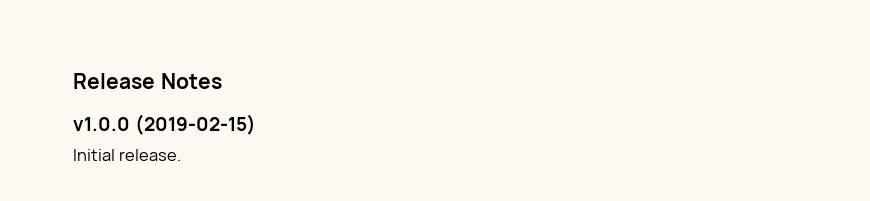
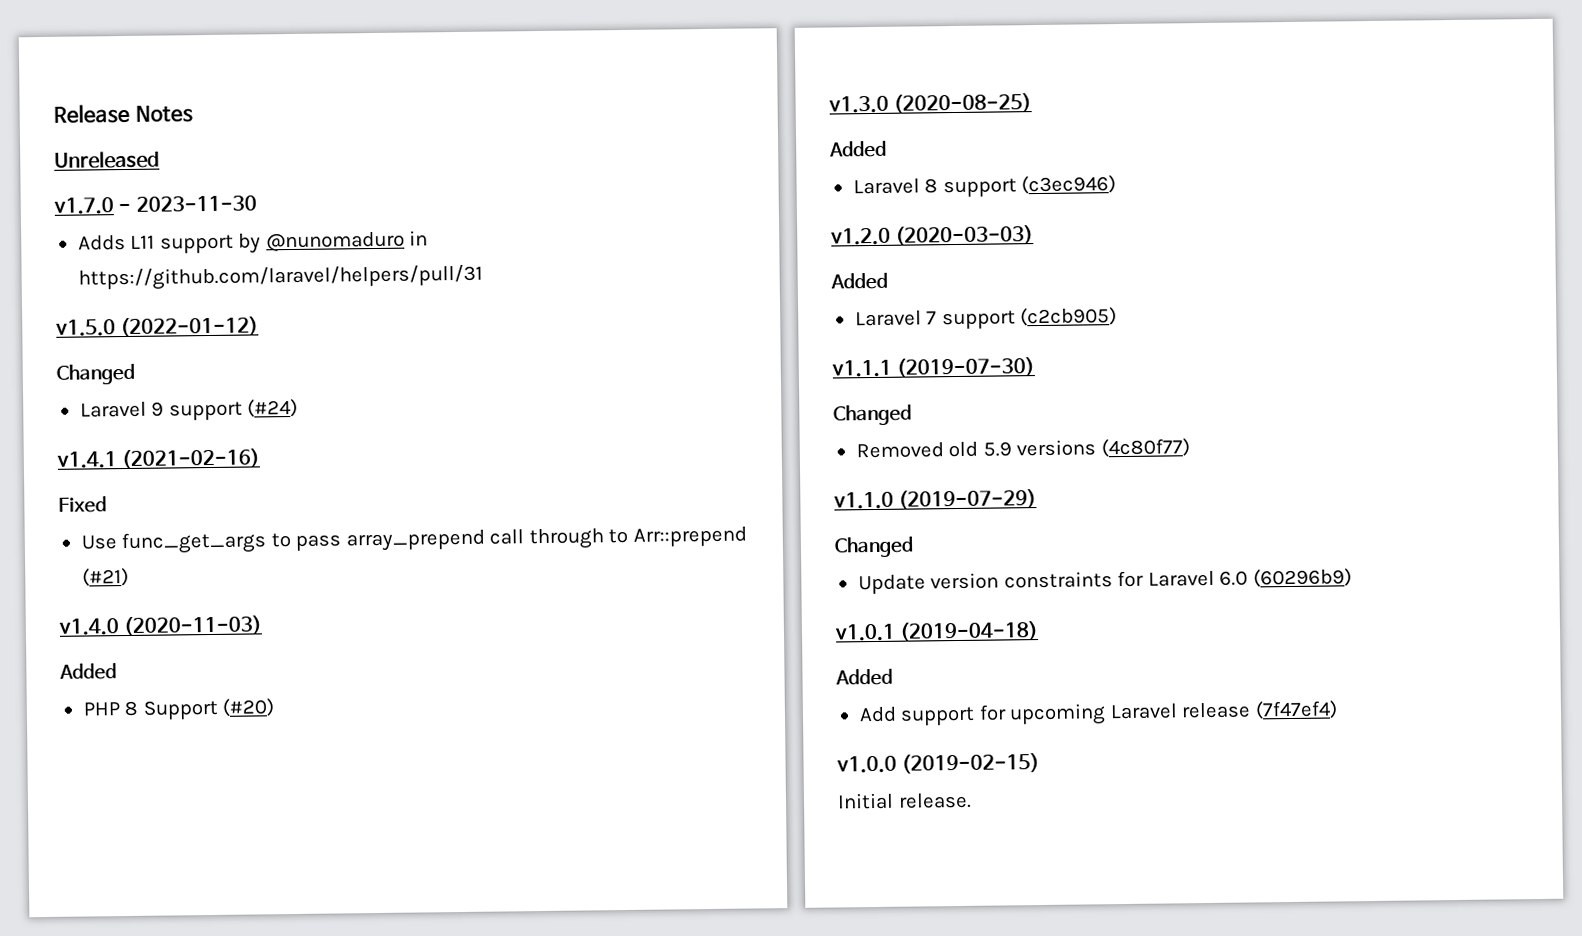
(222, 81) none -> [54,150,160,169] [53,195,257,215] [77,230,429,254] [77,264,483,291] [55,316,260,338] [56,363,135,385] [79,398,299,421] [56,448,261,470] [58,496,107,513] [80,526,747,555] [81,567,129,587] [58,615,263,637] [59,663,117,680] [82,698,275,720] [828,93,1033,114] [829,140,887,158] [852,175,1117,198] [830,225,1035,246] [830,272,888,290] [854,307,1118,330] [831,357,1036,378] [833,404,912,426] [855,438,1190,459] [833,489,1038,510] [834,536,914,558] [857,568,1352,595] [834,621,1040,642] [835,668,893,686] [858,700,1338,726] // Unreleased // v1.7.0 - 2023-11-30 // Adds L11 support by @nunomaduro in https://github.com/laravel/helpers/pull/31 // v1.5.0 (2022-01-12) // Changed // Laravel 9 support (#24) // v1.4.1 (2021-02-16) // Fixed // Use func_get_args to pass array_prepend call through to Arr::prepend (#21) // v1.4.0 (2020-11-03) // Added // PHP 8 Support (#20) // v1.3.0 (2020-08-25) // Added // Laravel 8 support (c3ec946) // v1.2.0 (2020-03-03) // Added // Laravel 7 support (c2cb905) // v1.1.1 (2019-07-30) // Changed // Removed old 5.9 versions (4c80f77) // v1.1.0 (2019-07-29) // Changed // Update version constraints for Laravel 6.0 (60296b9) // v1.0.1 (2019-04-18) // Added // Add support for upcoming Laravel release (7f47ef4)

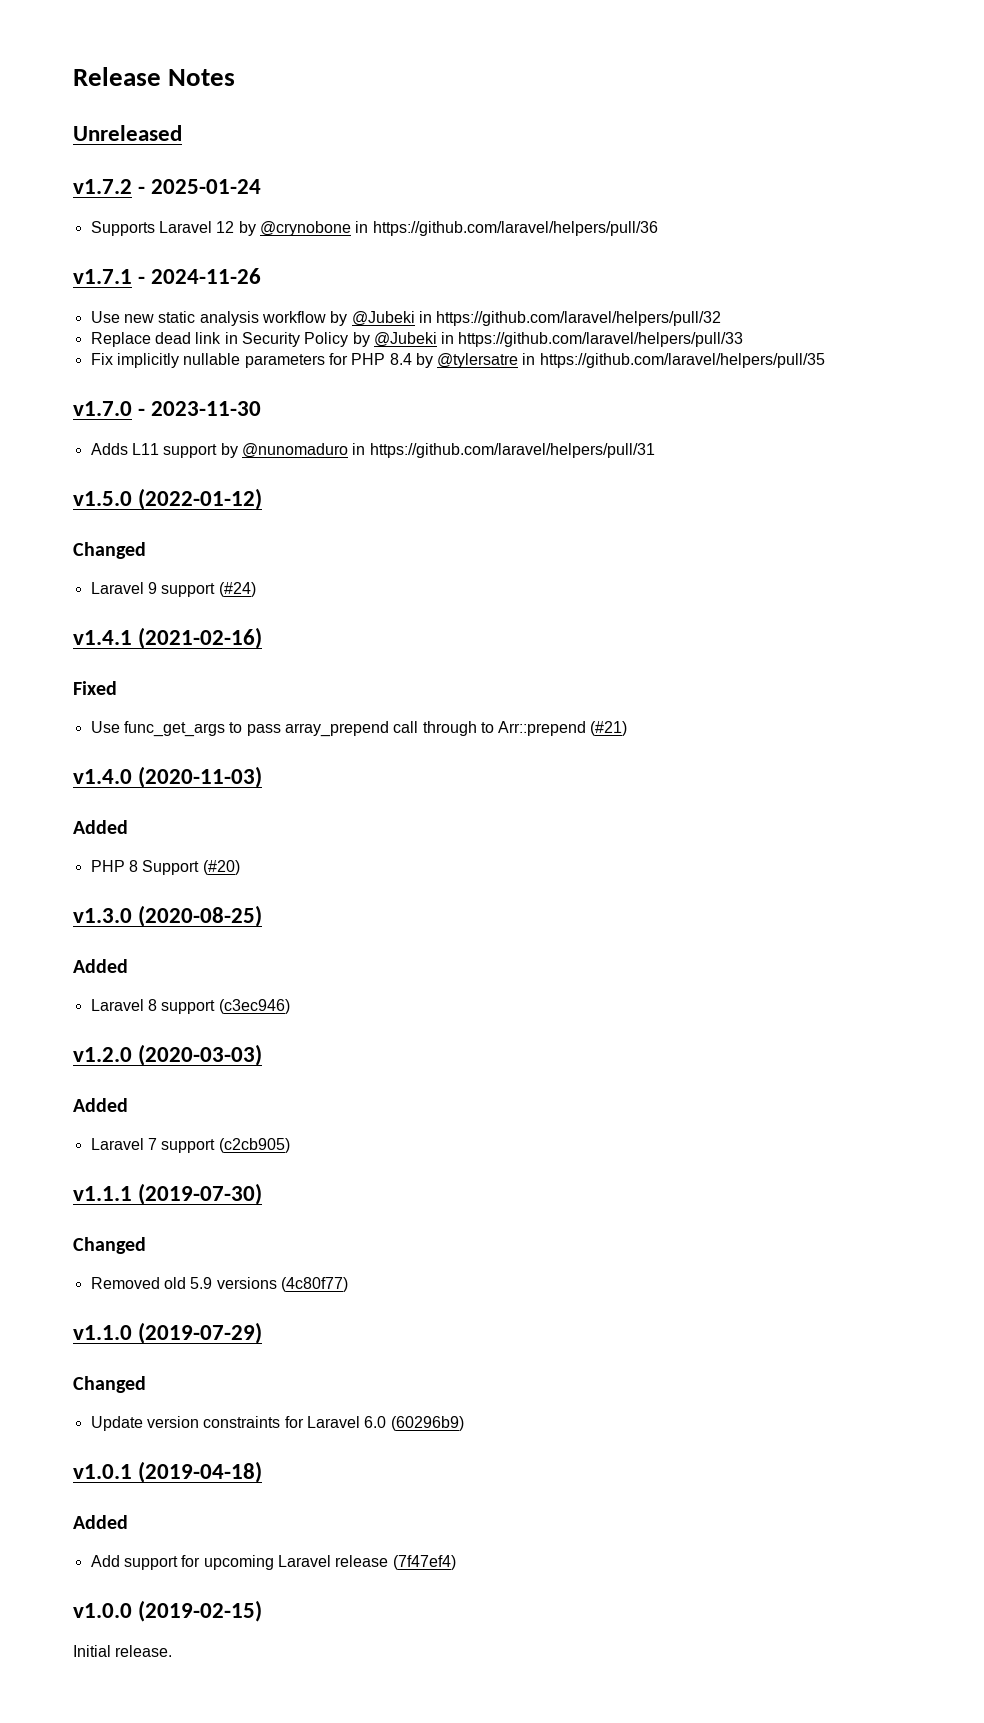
(160, 159) none -> [73,179,262,194] [90,221,658,236] [73,268,262,284] [90,311,722,326] [90,332,744,347] [90,353,825,368] // v1.7.2 - 2025-01-24 // Supports Laravel 12 by @crynobone in https://github.com/laravel/helpers/pull/36 // v1.7.1 - 2024-11-26 // Use new static analysis workflow by @Jubeki in https://github.com/laravel/helpers/pull/32 // Replace dead link in Security Policy by @Jubeki in https://github.com/laravel/helpers/pull/33 // Fix implicitly nullable parameters for PHP 8.4 by @tylersatre in https://github.com/laravel/helpers/pull/35

